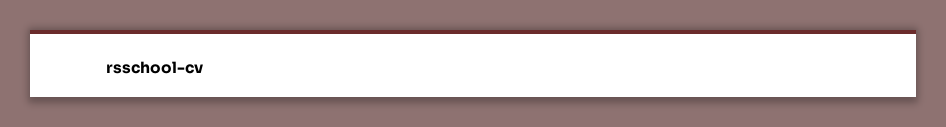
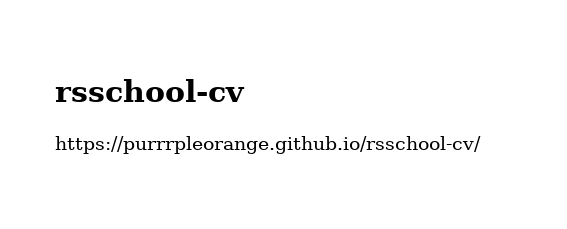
(203, 67) none -> [55,136,481,154] // https://purrrpleorange.github.io/rsschool-cv/

